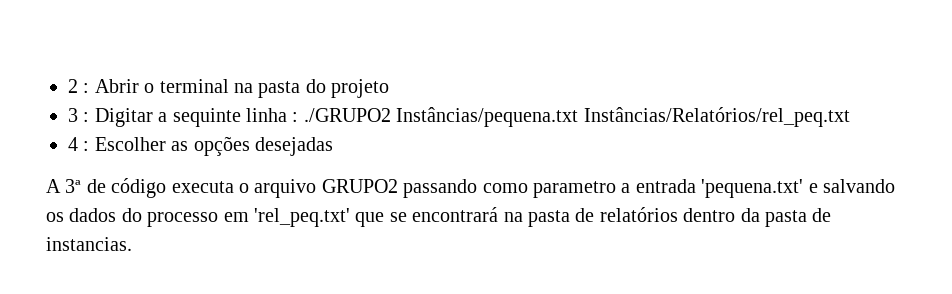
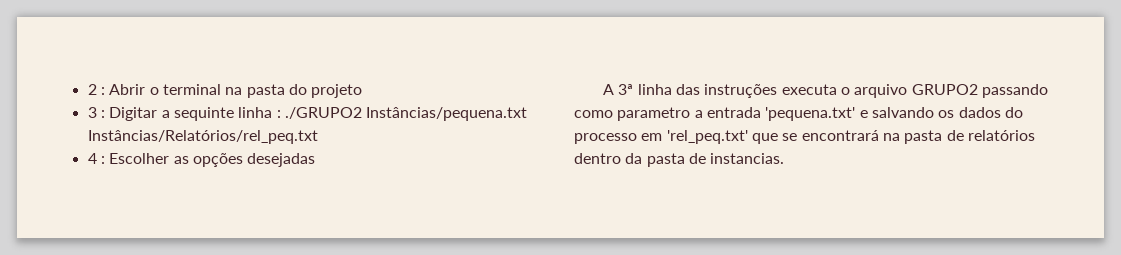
[86,178,167,198] de código -> [637,84,778,98] linha das instruções

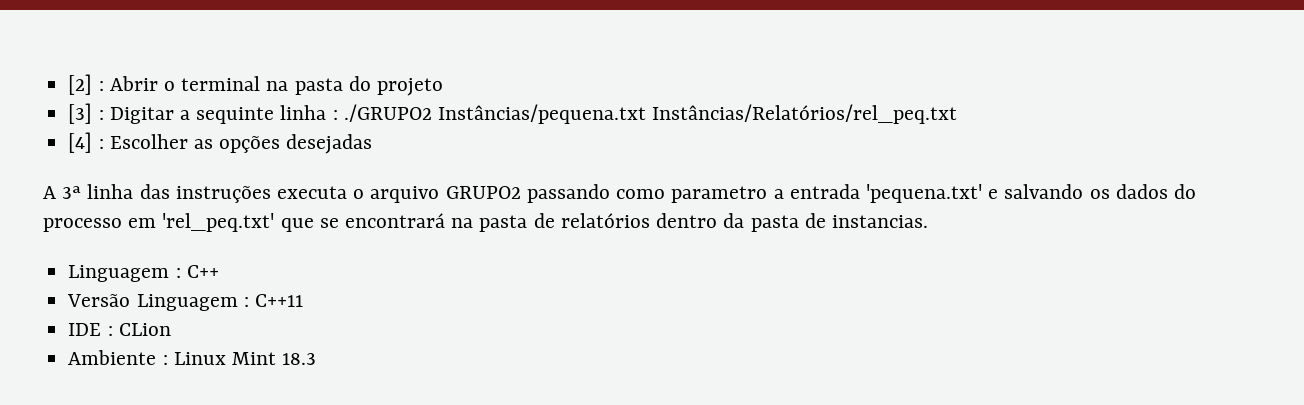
[87,84,97,95] 2 -> [68,74,93,95] [2]
[87,107,97,118] 3 -> [68,103,93,124] [3]
[87,153,97,164] 4 -> [68,132,93,153] [4]
(785, 158) none -> [68,265,219,282] [67,294,303,311] [68,323,171,336] [68,350,317,365] // Linguagem : C++ // Versão Linguagem : C++11 // IDE : CLion // Ambiente : Linux Mint 18.3

